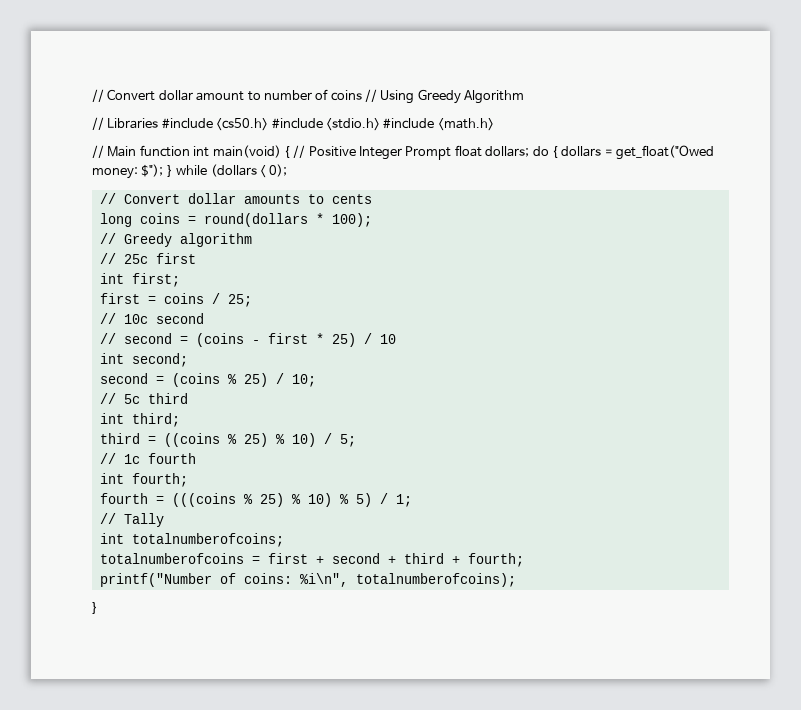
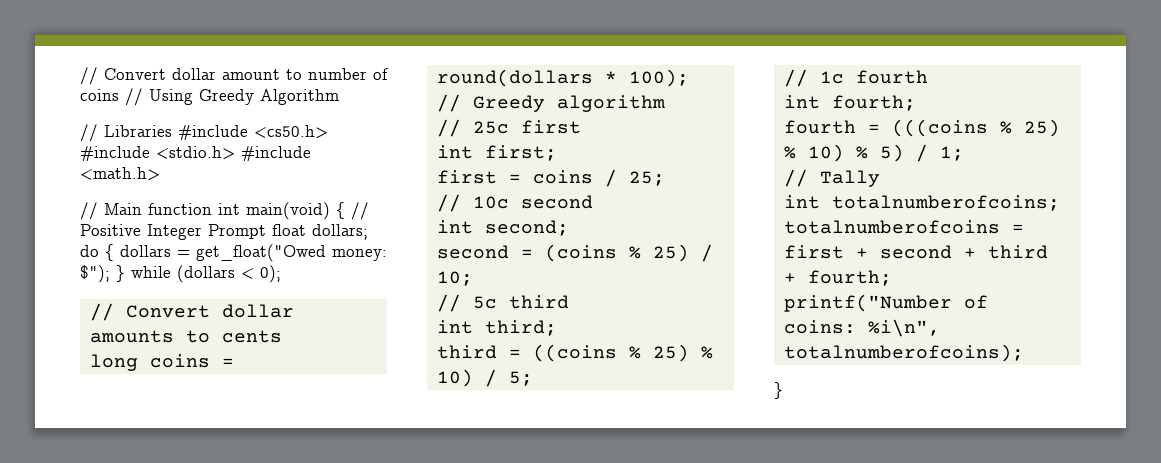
[99,333,396,347] // // second = (coins - first * 25) / 10 -> (593, 202) none

